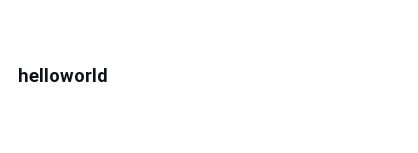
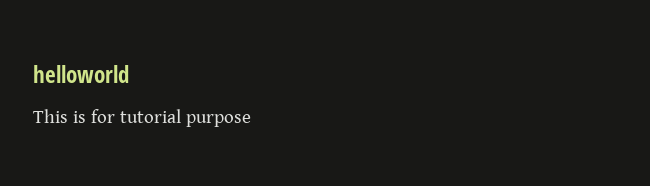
(108, 75) none -> [33,109,251,127] // This is for tutorial purpose

